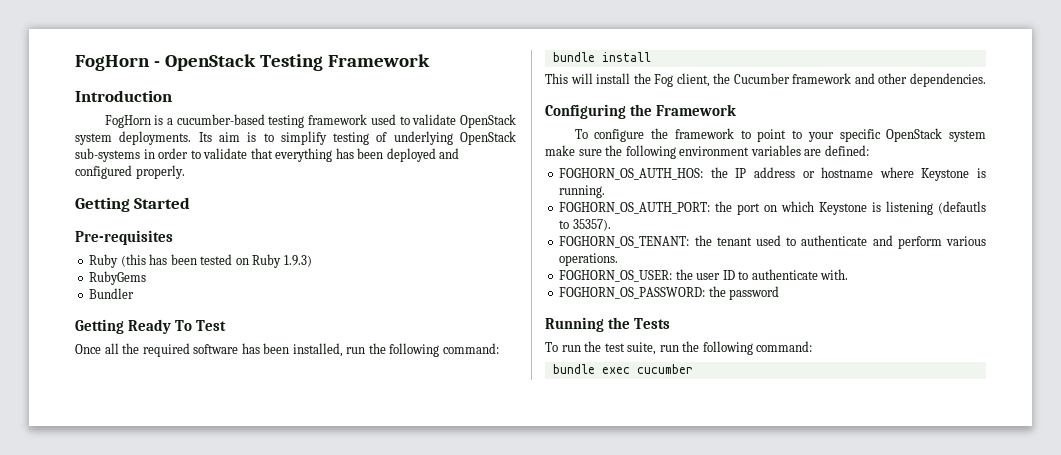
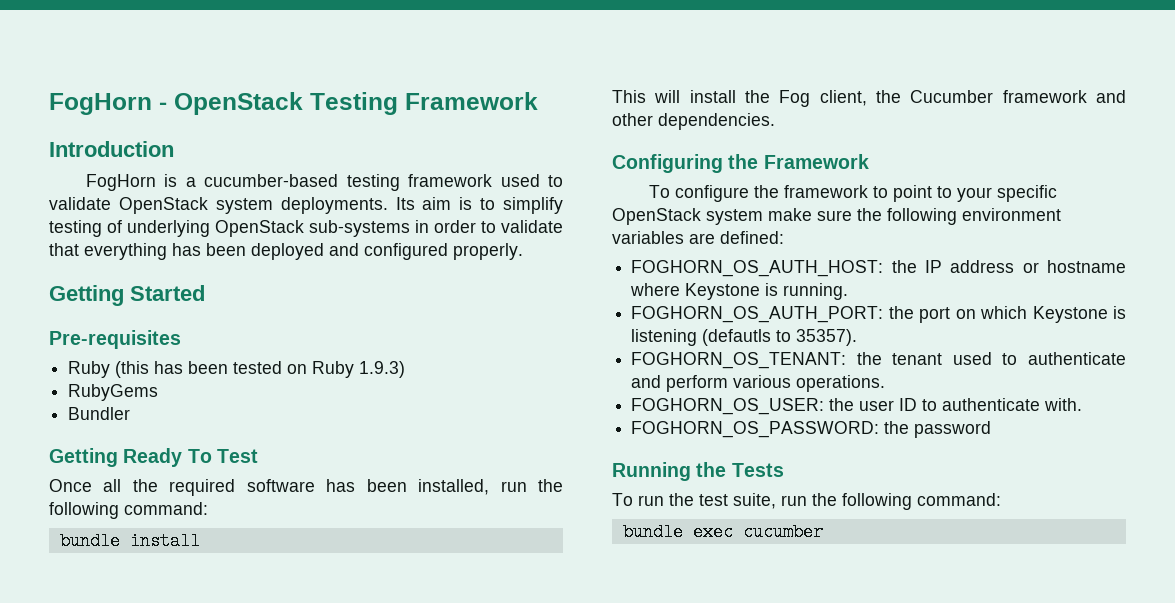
[559,168,704,180] FOGHORN_OS_AUTH_HOS: -> [631,260,884,277] FOGHORN_OS_AUTH_HOST:

